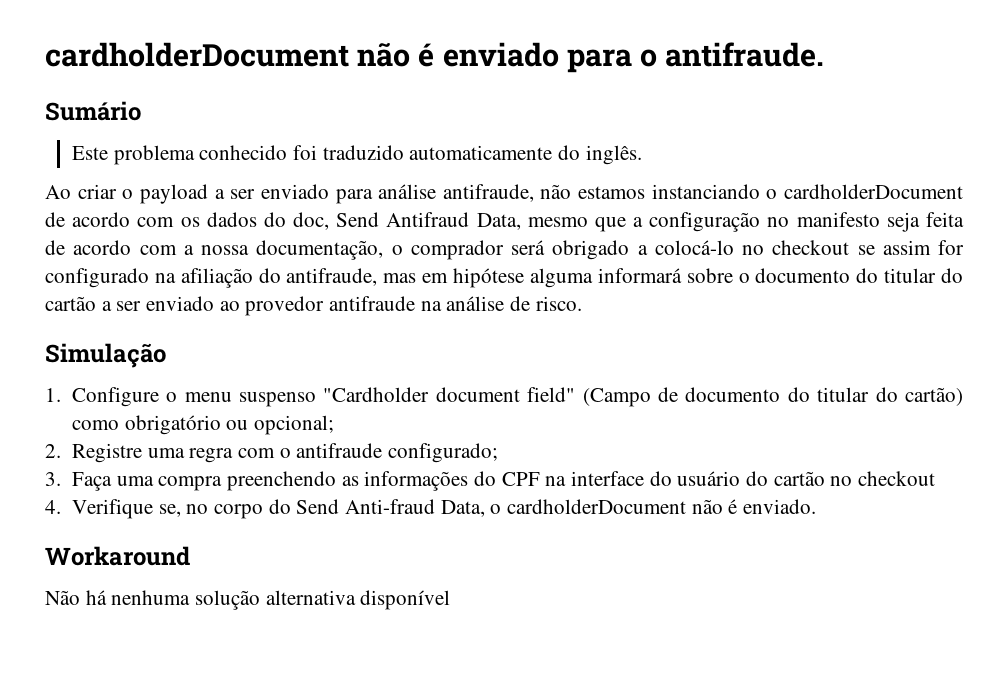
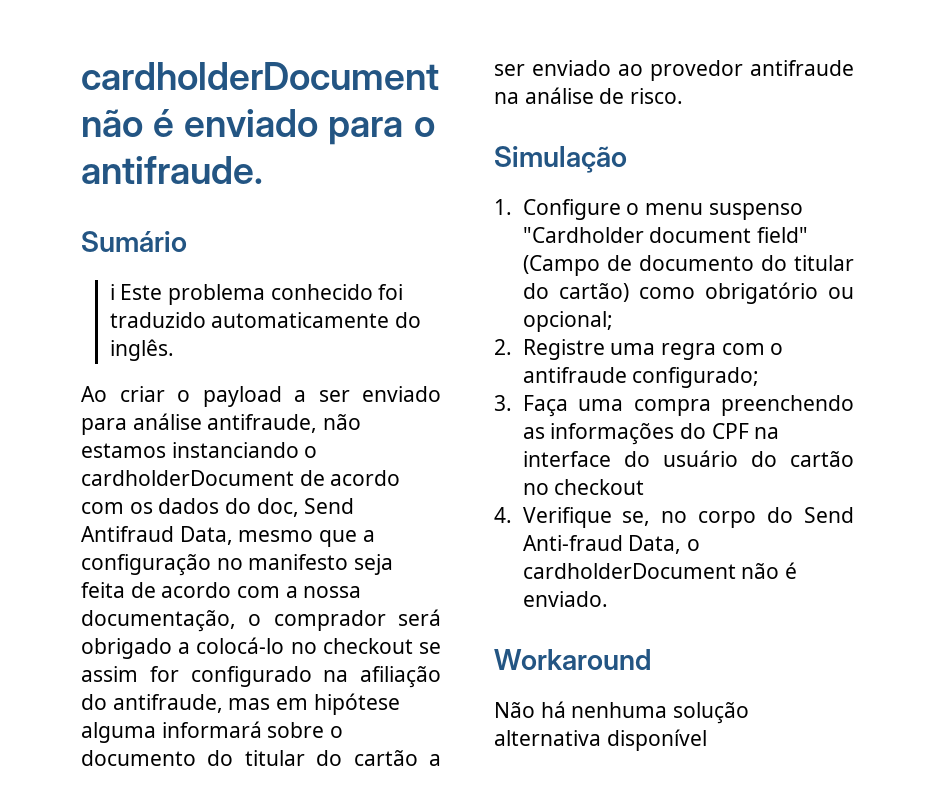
(141, 111) none -> [109,284,115,300] ℹ

